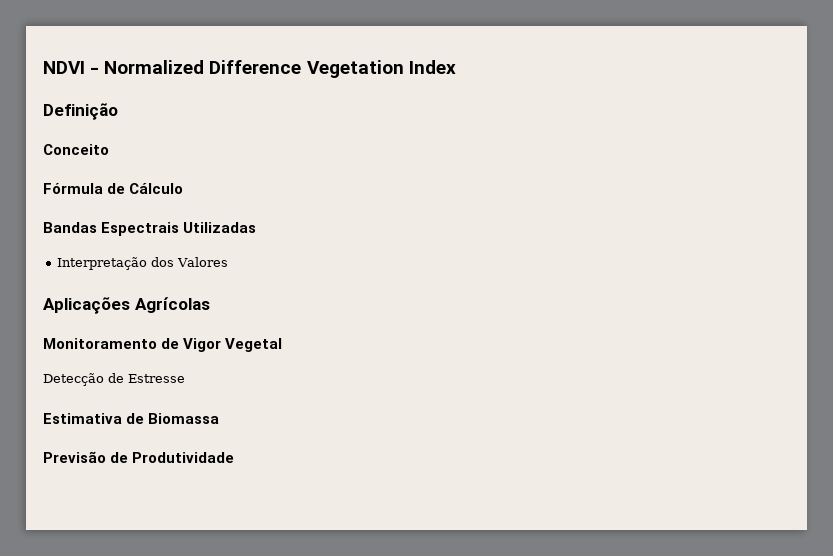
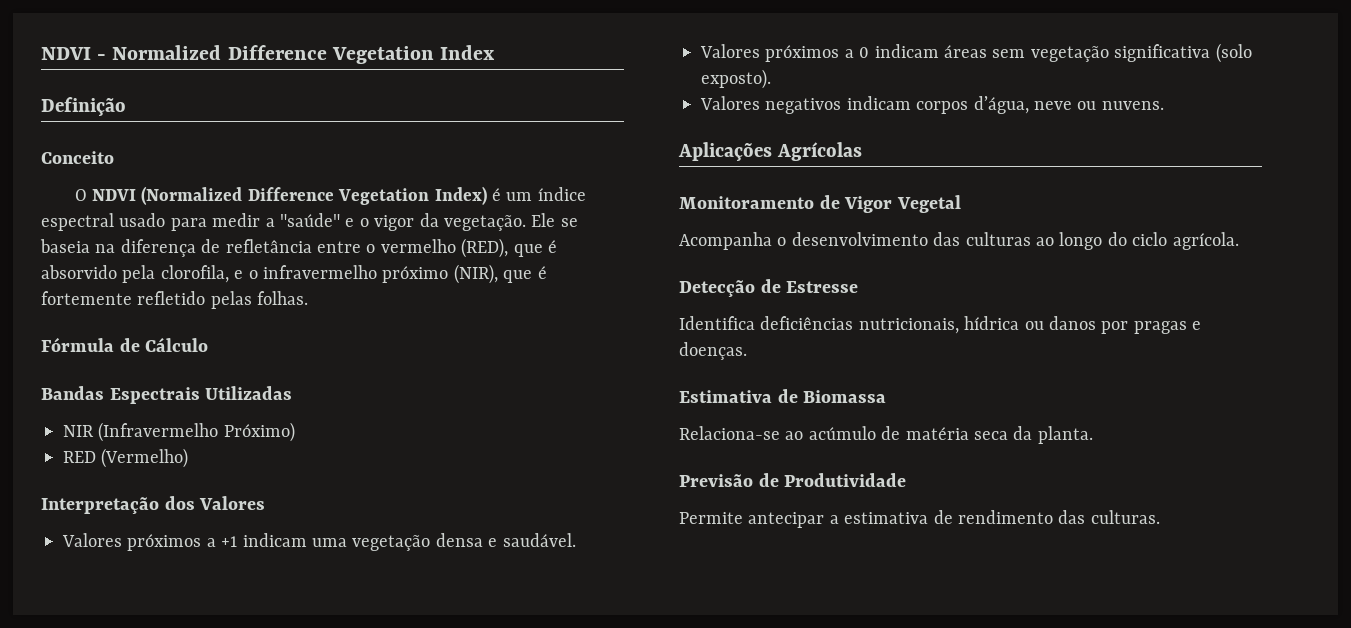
(109, 149) none -> [74,186,586,205] [41,213,578,231] [40,238,557,258] [41,264,547,284] [41,291,309,309] // O NDVI (Normalized Difference Vegetation Index) é um índice espectral usado para medir a "saúde" e o vigor da vegetação. Ele se baseia na diferença de refletância entre o vermelho (RED), que é absorvido pela clorofila, e o infravermelho próximo (NIR), que é fortemente refletido pelas folhas.
[57,257,229,270] Interpretação dos Valores -> [63,422,295,442] [63,448,189,468] [41,496,266,514] [62,533,576,551] [700,43,1252,63] [701,69,771,89] [700,96,1164,114] NIR (Infravermelho Próximo) // RED (Vermelho) // Interpretação dos Valores // Valores próximos a +1 indicam uma vegetação densa e saudável. // Valores próximos a 0 indicam áreas sem vegetação significativa (solo exposto). // Valores negativos indicam corpos d’água, neve ou nuvens.
[43,373,185,386] [43,413,220,424] [43,451,235,463] Detecção de Estresse // Estimativa de Biomassa // Previsão de Produtividade -> [679,232,1239,250] [679,279,859,297] [679,316,1202,334] [679,342,747,360] [679,389,887,403] [679,426,1093,444] [679,473,907,487] [679,510,1160,528] Acompanha o desenvolvimento das culturas ao longo do ciclo agrícola. // Detecção de Estresse // Identifica deficiências nutricionais, hídrica ou danos por pragas e doenças. // Estimativa de Biomassa // Relaciona-se ao acúmulo de matéria seca da planta. // Previsão de Produtividade // Permite antecipar a estimativa de rendimento das culturas.

